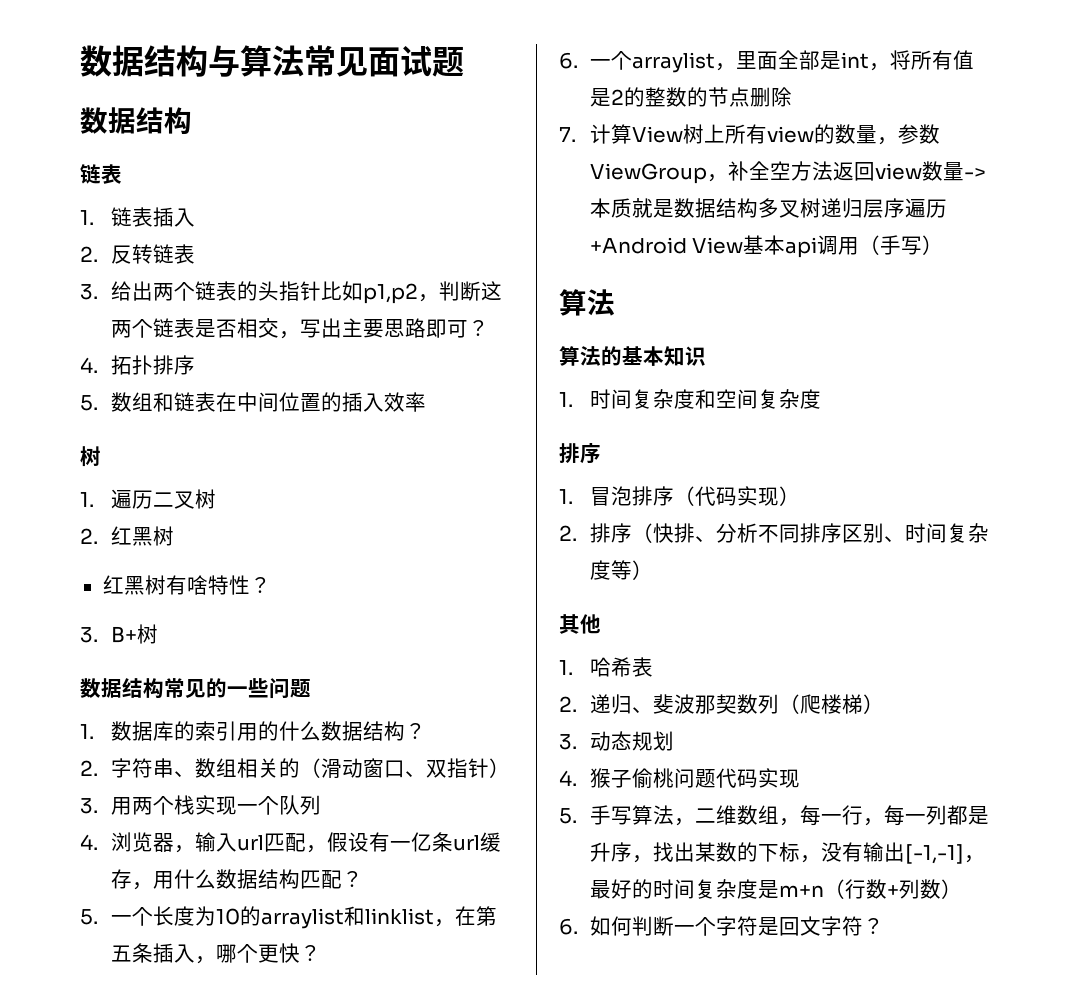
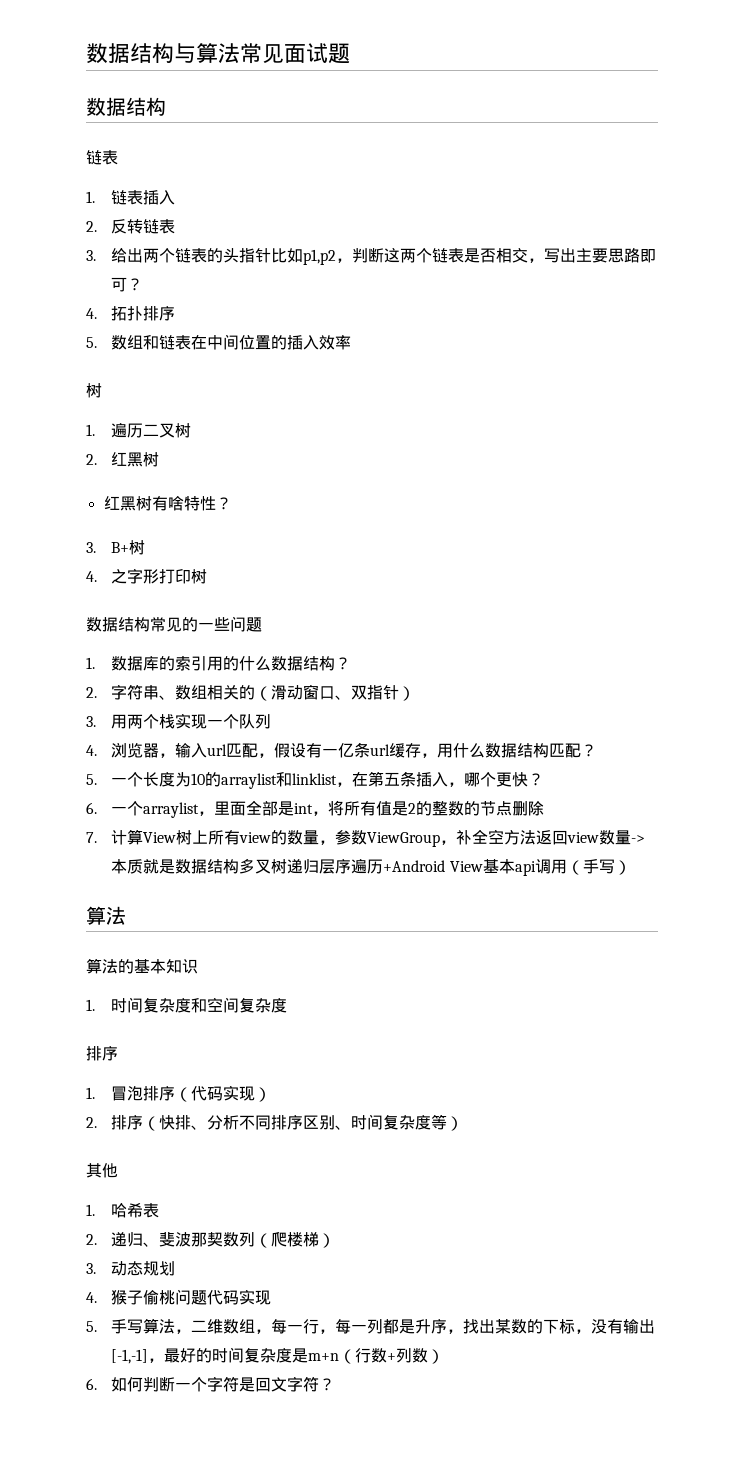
(158, 634) none -> [86,568,208,584] // 4.之字形打印树

